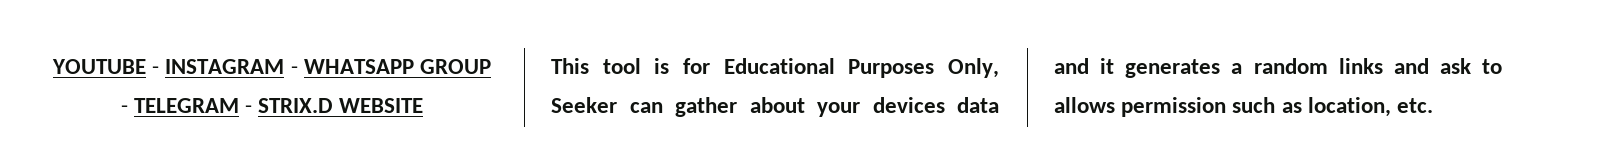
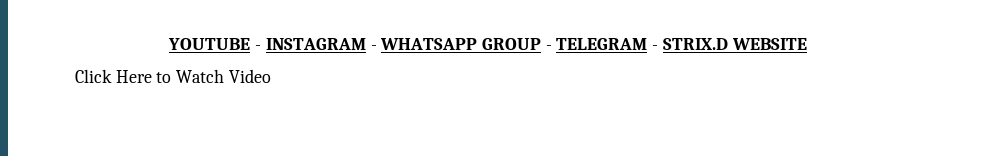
[551,58,999,78] [551,97,999,117] [1054,58,1502,78] [1054,97,1434,117] This tool is for Educational Purposes Only, Seeker can gather about your devices data and it generates a random links and ask to allows permission such as location, etc. -> [75,69,271,83] Click Here to Watch Video

